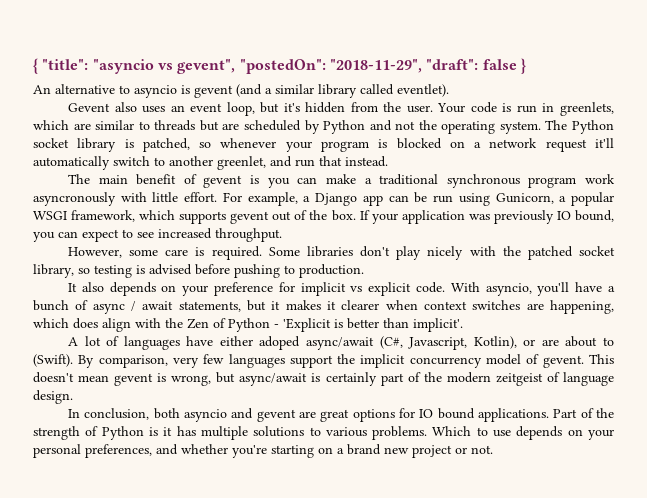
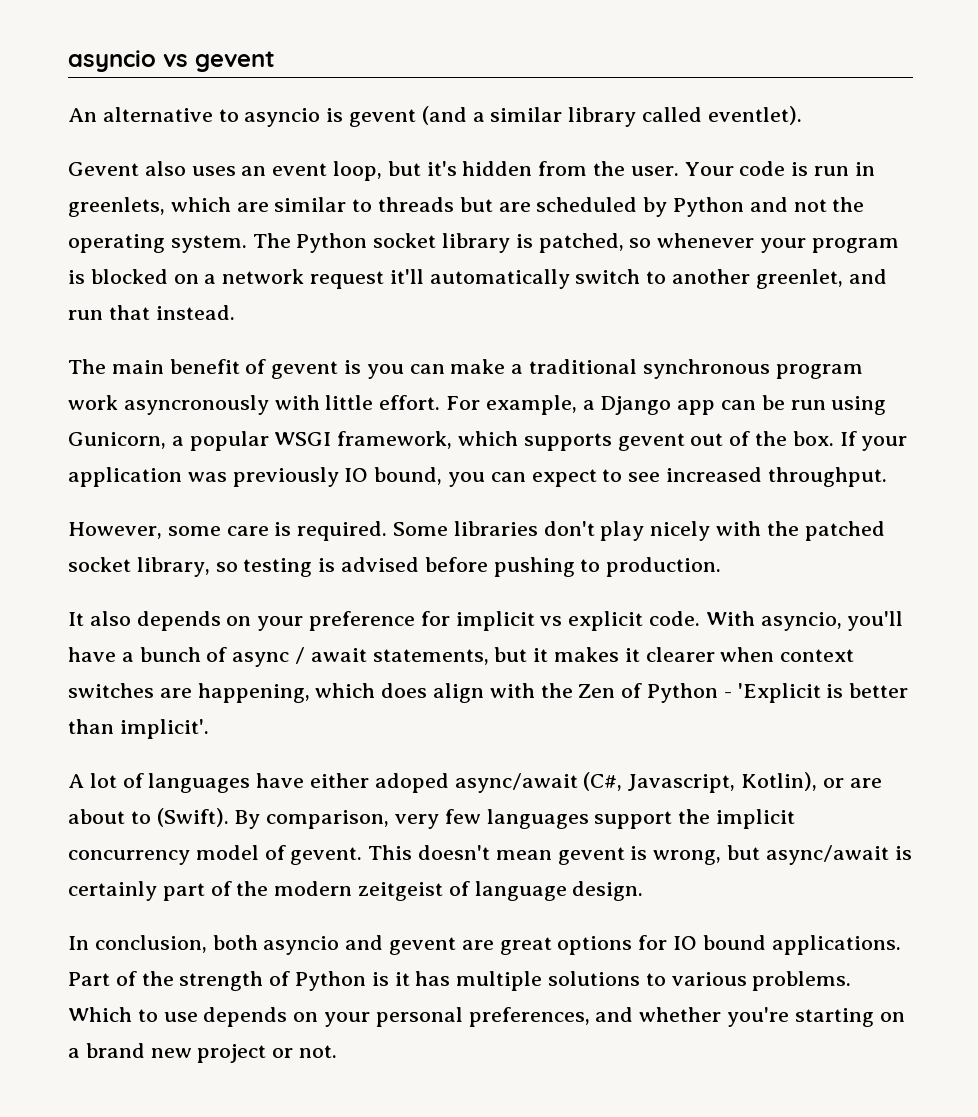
[33,58,526,74] { "title": "asyncio vs gevent", "postedOn": "2018-11-29", "draft": false } -> [68,50,275,72] asyncio vs gevent

